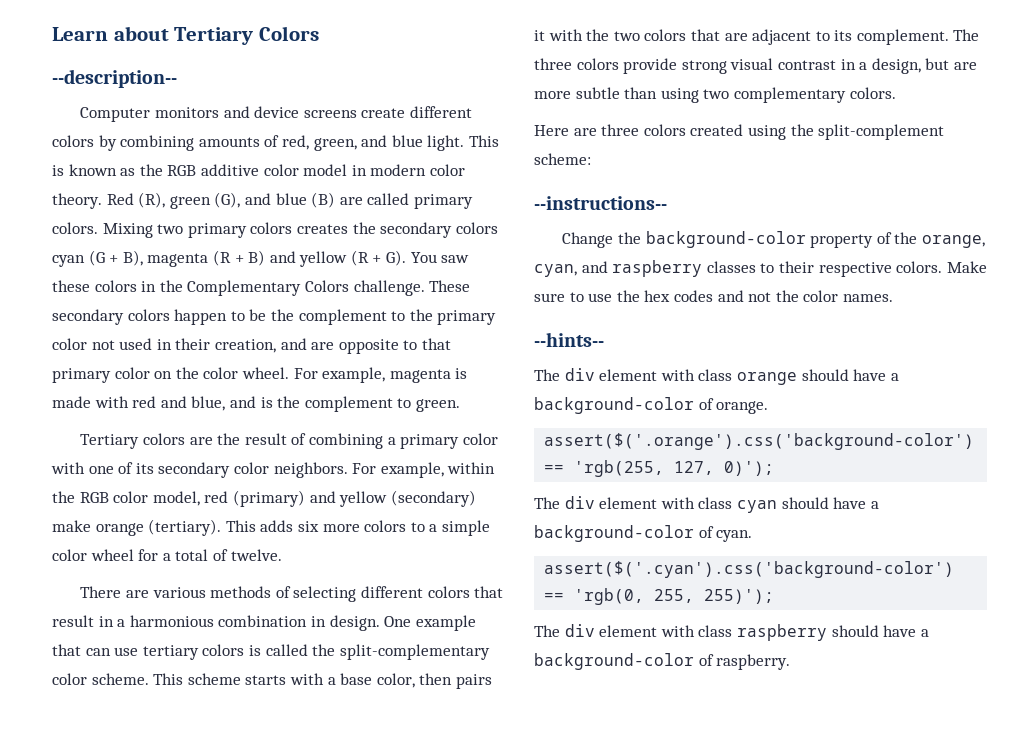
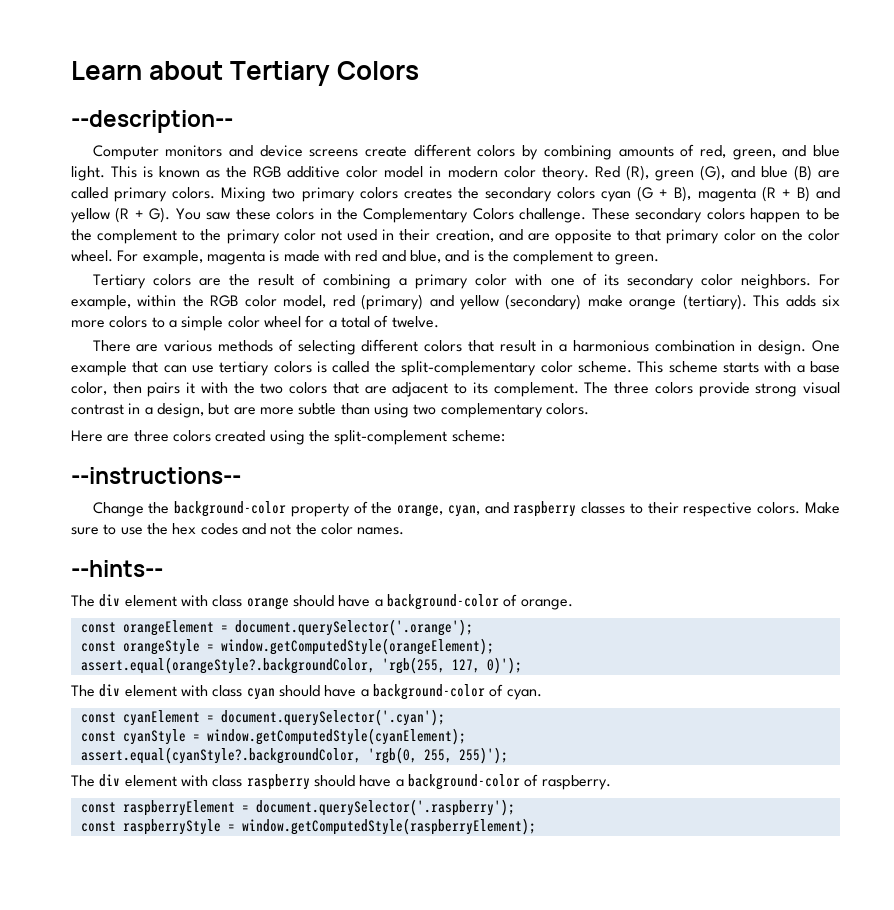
[544,433,975,450] [544,464,565,473] assert($('.orange').css('background-color') == -> [80,619,473,636] [80,638,494,655] [80,657,375,674] const orangeElement = document.querySelector('.orange'); // const orangeStyle = window.getComputedStyle(orangeElement); // assert.equal(orangeStyle?.backgroundColor,
[544,561,955,578] [544,592,565,601] assert($('.cyan').css('background-color') == -> [80,709,445,726] [80,728,466,745] [80,747,361,764] const cyanElement = document.querySelector('.cyan'); // const cyanStyle = window.getComputedStyle(cyanElement); // assert.equal(cyanStyle?.backgroundColor,
(791, 662) none -> [80,799,515,816] [80,818,536,835] // const raspberryElement = document.querySelector('.raspberry'); // const raspberryStyle = window.getComputedStyle(raspberryElement);

